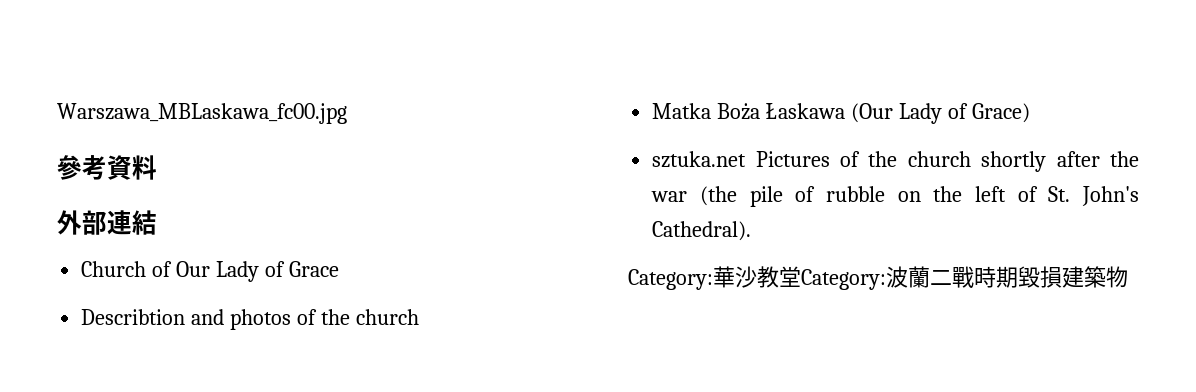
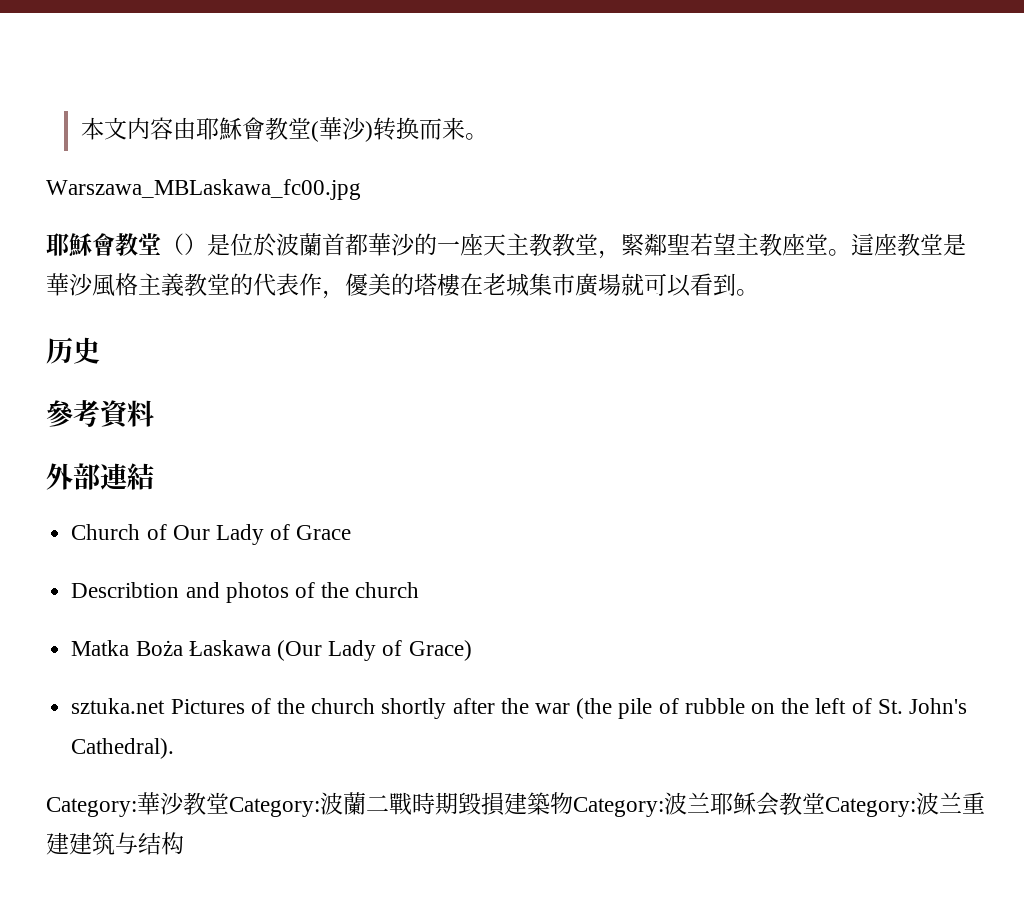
[57,103,347,124] Warszawa_MBLaskawa_fc00.jpg -> [80,117,488,142] [46,179,361,200] [46,233,966,259] [46,273,759,299] [46,337,100,364] 本文内容由耶穌會教堂(華沙)转换而来。 // Warszawa_MBLaskawa_fc00.jpg // 耶穌會教堂（）是位於波蘭首都華沙的一座天主教教堂，緊鄰聖若望主教座堂。這座教堂是華沙風格主義教堂的代表作，優美的塔樓在老城集市廣場就可以看到。 // 历史
(1128, 277) none -> [573,792,985,817] [46,832,184,855] Category:波兰耶稣会教堂Category:波兰重建建筑与结构

